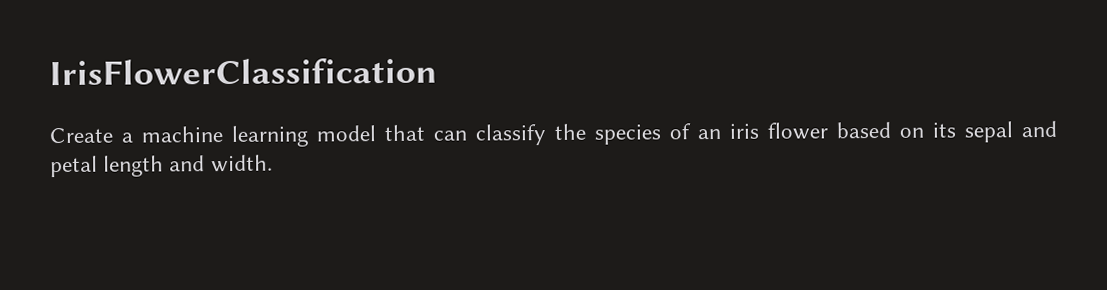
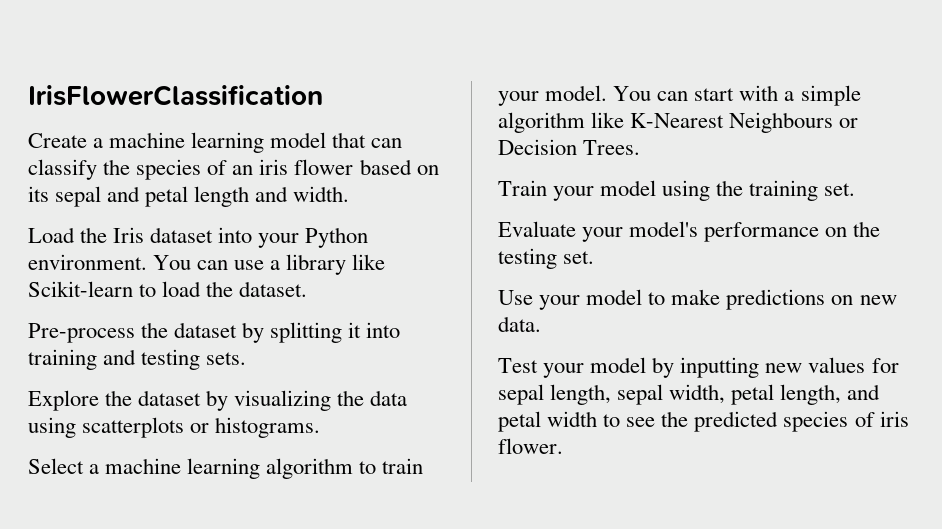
(273, 163) none -> [28,227,369,248] [28,254,386,275] [28,281,308,297] [28,322,401,343] [28,349,247,370] [28,390,408,411] [28,417,321,438] [28,458,424,479] [498,85,861,106] [498,112,859,133] [498,139,641,155] [498,180,856,201] [498,221,881,242] [498,248,595,269] [498,289,897,310] [498,316,541,332] [498,357,899,378] [498,384,881,405] [498,411,909,432] [498,438,563,454] // Load the Iris dataset into your Python environment. You can use a library like Scikit-learn to load the dataset. // Pre-process the dataset by splitting it into training and testing sets. // Explore the dataset by visualizing the data using scatterplots or histograms. // Select a machine learning algorithm to train your model. You can start with a simple algorithm like K-Nearest Neighbours or Decision Trees. // Train your model using the training set. // Evaluate your model's performance on the testing set. // Use your model to make predictions on new data. // Test your model by inputting new values for sepal length, sepal width, petal length, and petal width to see the predicted species of iris flower.

